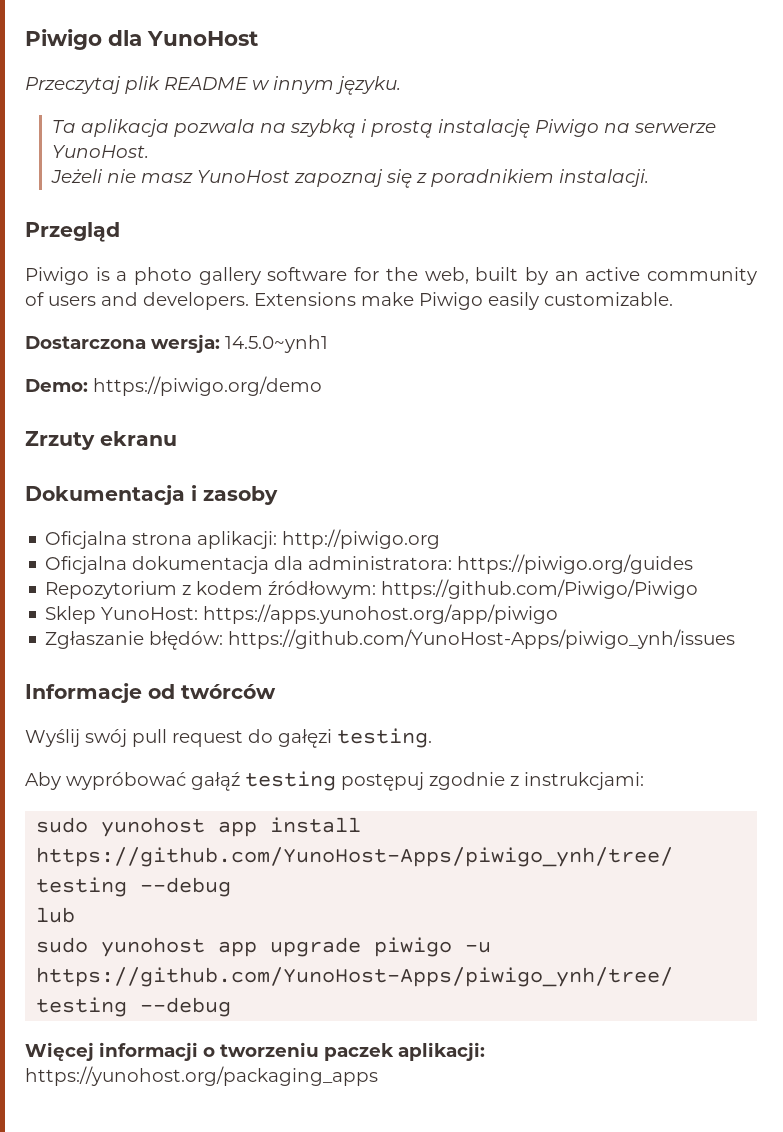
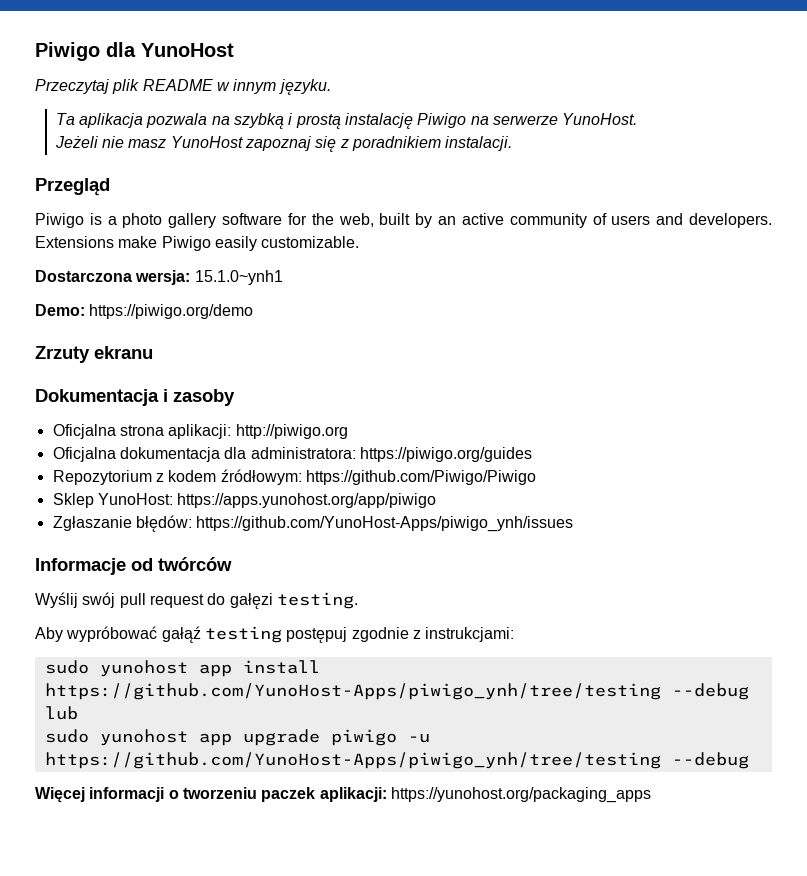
[225,335,328,353] 14.5.0~ynh1 -> [194,270,283,285] 15.1.0~ynh1

